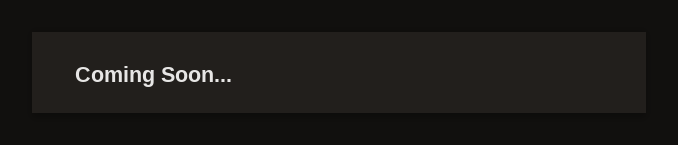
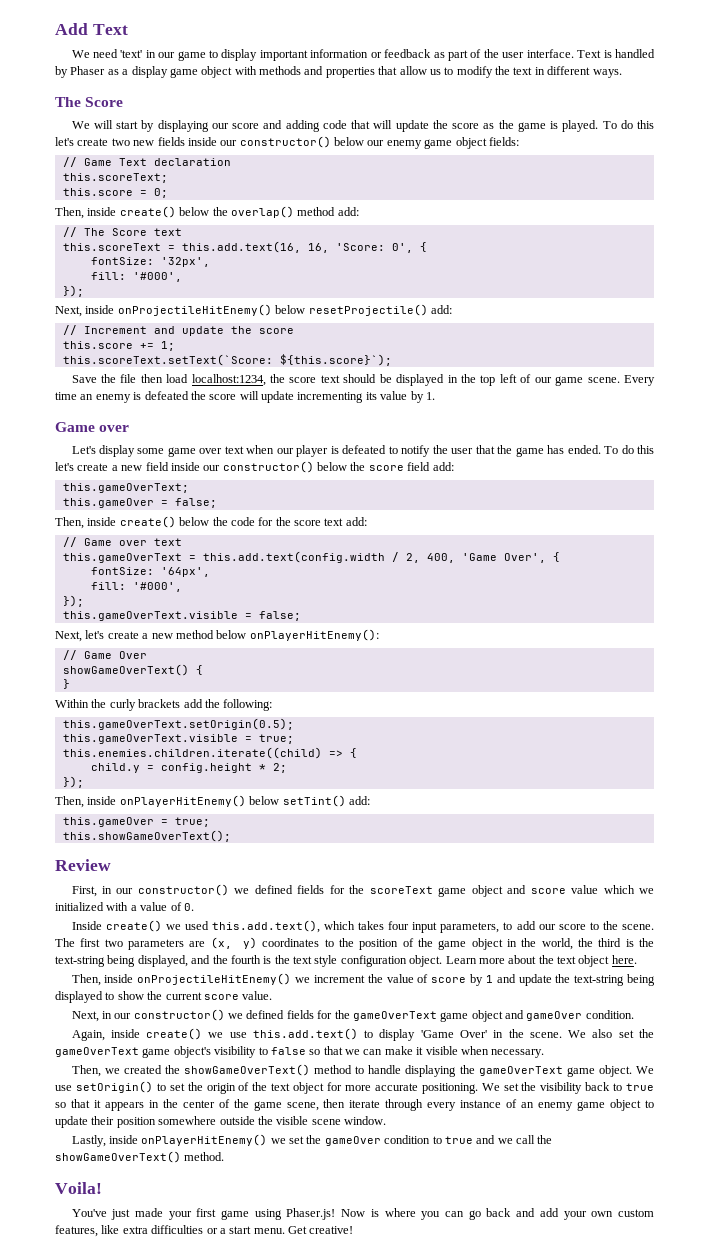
[75,66,232,87] Coming Soon... -> [55,23,128,35] [71,49,655,61] [55,66,622,78] [55,97,124,107] [71,120,654,132] [55,136,519,149] [62,157,231,167] [62,173,168,183] [62,188,168,198] [55,206,359,219] [62,227,182,237] [62,241,427,253] [90,257,210,267] [90,272,182,282] [62,285,84,297] [55,304,452,317] [62,325,294,336] [62,341,175,351] [62,354,392,366] [71,374,655,386] [55,391,435,403] [55,422,130,432] [71,445,655,457] [55,461,454,473] [62,483,189,493] [62,498,217,508] [55,516,367,529] [62,537,182,547] [62,551,560,563] [90,567,210,577] [90,582,182,592] [62,595,84,607] [62,611,301,621] [55,629,379,642] [62,650,147,660] [62,664,203,676] [62,679,70,689] [55,699,273,711] [62,718,294,730] [62,734,294,744] [62,747,357,759] [90,763,287,773] [62,776,84,788] [55,795,370,808] [62,817,210,827] [62,830,231,842] [55,859,111,871] [71,884,654,897] [55,902,194,911] [71,920,655,933] [55,937,654,950] [55,955,637,967] [71,973,656,986] [55,991,273,1003] [71,1009,634,1022] [71,1028,655,1041] [55,1046,545,1058] [71,1064,655,1077] [55,1081,654,1094] [55,1099,655,1111] [55,1116,386,1128] [71,1134,553,1147] [55,1151,225,1163] [55,1182,102,1194] [71,1208,654,1220] [55,1225,354,1237] Add Text // We need 'text' in our game to display important information or feedback as part of the user interface. Text is handled by Phaser as a display game object with methods and properties that allow us to modify the text in different ways. // The Score // We will start by displaying our score and adding code that will update the score as the game is played. To do this let's create two new fields inside our constructor() below our enemy game object fields: // // Game Text declaration // this.scoreText; // this.score = 0; // Then, inside create() below the overlap() method add: // // The Score text // this.scoreText = this.add.text(16, 16, 'Score: 0', { // fontSize: '32px', // fill: '#000', // }); // Next, inside onProjectileHitEnemy() below resetProjectile() add: // // Increment and update the score // this.score += 1; // this.scoreText.setText(`Score: ${this.score}`); // Save the file then load localhost:1234, the score text should be displayed in the top left of our game scene. Every time an enemy is defeated the score will update incrementing its value by 1. // Game over // Let's display some game over text when our player is defeated to notify the user that the game has ended. To do this let's create a new field inside our constructor() below the score field add: // this.gameOverText; // this.gameOver = false; // Then, inside create() below the code for the score text add: // // Game over text // this.gameOverText = this.add.text(config.width / 2, 400, 'Game Over', { // fontSize: '64px', // fill: '#000', // }); // this.gameOverText.visible = false; // Next, let's create a new method below onPlayerHitEnemy(): // // Game Over // showGameOverText() { // } // Within the curly brackets add the following: // this.gameOverText.setOrigin(0.5); // this.gameOverText.visible = true; // this.enemies.children.iterate((child) => { // child.y = config.height * 2; // }); // Then, inside onPlayerHitEnemy() below setTint() add: // this.gameOver = true; // this.showGameOverText(); // Review // First, in our constructor() we defined fields for the scoreText game object and score value which we initialized with a value of 0. // Inside create() we used this.add.text(), which takes four input parameters, to add our score to the scene. The first two parameters are (x, y) coordinates to the position of the game object in the world, the third is the text-string being displayed, and the fourth is the text style configuration object. Learn more about the text object here. // Then, inside onProjectileHitEnemy() we increment the value of score by 1 and update the text-string being displayed to show the current score value. // Next, in our constructor() we defined fields for the gameOverText game object and gameOver condition. // Again, inside create() we use this.add.text() to display 'Game Over' in the scene. We also set the gameOverText game object's visibility to false so that we can make it visible when necessary. // Then, we created the showGameOverText() method to handle displaying the gameOverText game object. We use setOrigin() to set the origin of the text object for more accurate positioning. We set the visibility back to true so that it appears in the center of the game scene, then iterate through every instance of an enemy game object to update their position somewhere outside the visible scene window. // Lastly, inside onPlayerHitEnemy() we set the gameOver condition to true and we call the showGameOverText() method. // Voila! // You've just made your first game using Phaser.js! Now is where you can go back and add your own custom features, like extra difficulties or a start menu. Get creative!

